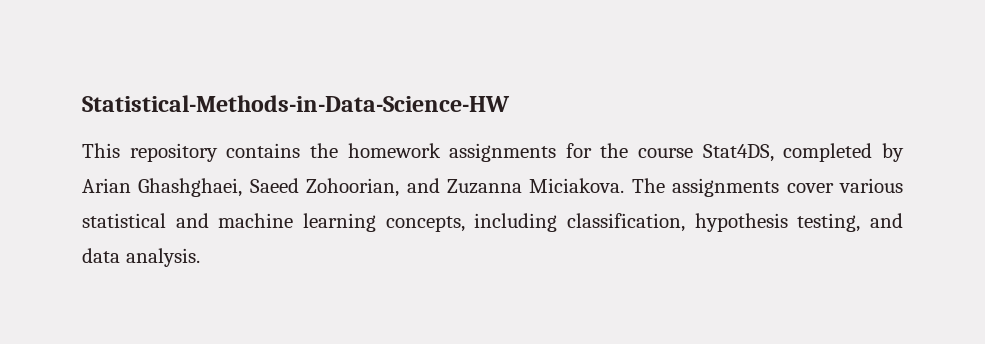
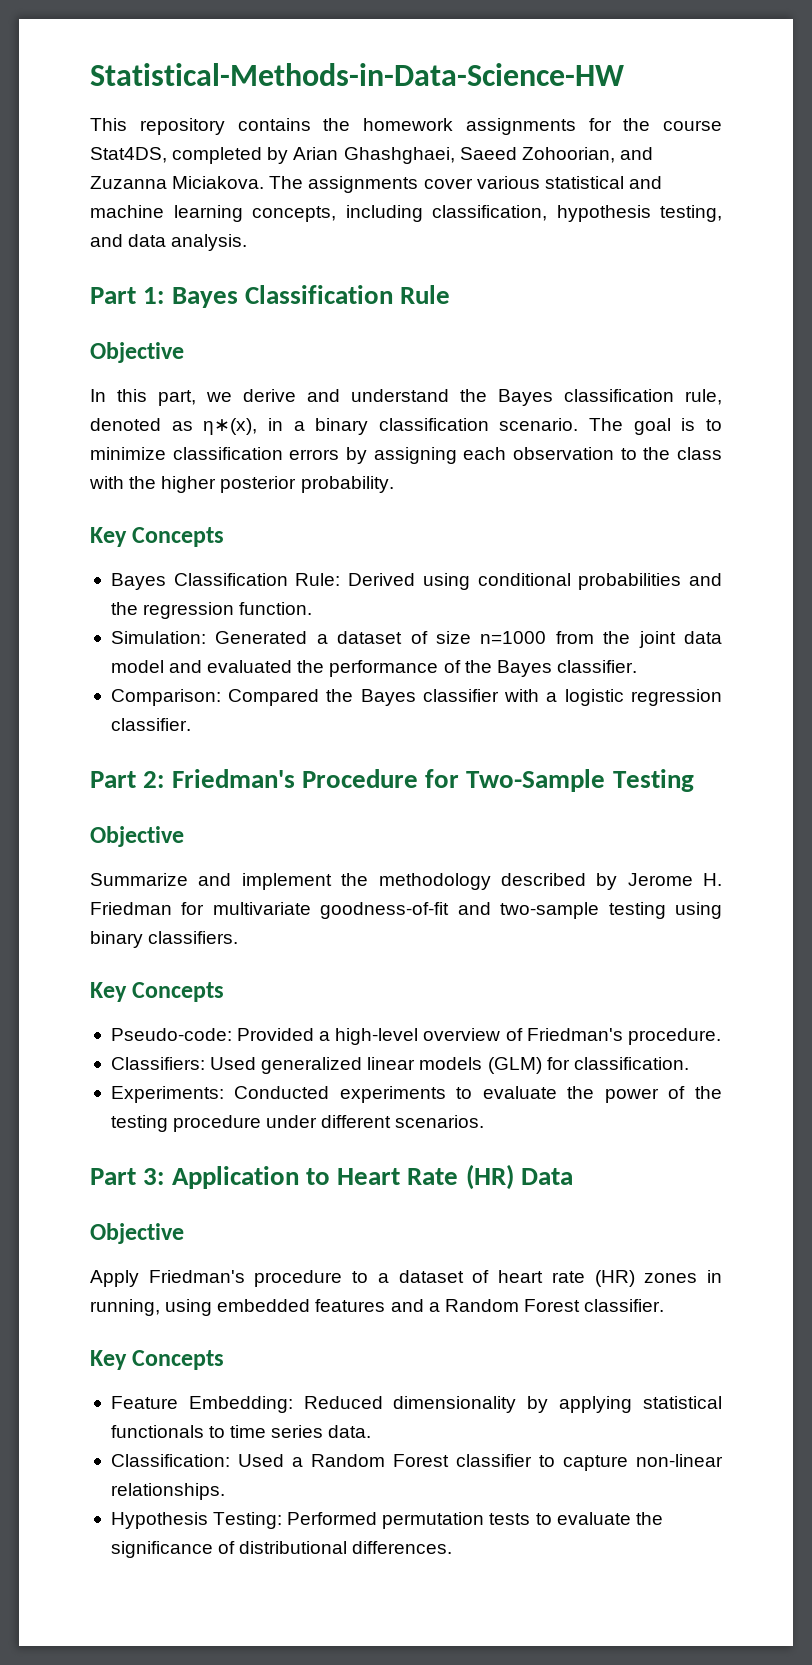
(200, 257) none -> [90,285,451,308] [90,342,184,363] [90,389,722,406] [90,418,722,435] [90,447,722,464] [89,476,394,493] [90,527,225,547] [110,573,723,590] [110,602,313,619] [110,631,722,648] [110,660,637,677] [110,689,722,706] [110,718,191,731] [90,769,694,792] [90,826,184,847] [90,873,722,890] [90,902,723,919] [90,931,239,948] [90,982,225,1002] [110,1028,721,1045] [110,1057,689,1074] [110,1086,723,1103] [110,1115,485,1132] [90,1164,574,1190] [90,1223,184,1244] [90,1270,723,1287] [90,1299,665,1316] [90,1350,225,1370] [110,1396,723,1413] [110,1425,372,1438] [110,1454,723,1471] [110,1483,225,1500] [110,1512,663,1529] [110,1541,453,1558] // Part 1: Bayes Classification Rule // Objective // In this part, we derive and understand the Bayes classification rule, denoted as η∗(x), in a binary classification scenario. The goal is to minimize classification errors by assigning each observation to the class with the higher posterior probability. // Key Concepts // Bayes Classification Rule: Derived using conditional probabilities and the regression function. // Simulation: Generated a dataset of size n=1000 from the joint data model and evaluated the performance of the Bayes classifier. // Comparison: Compared the Bayes classifier with a logistic regression classifier. // Part 2: Friedman's Procedure for Two-Sample Testing // Objective // Summarize and implement the methodology described by Jerome H. Friedman for multivariate goodness-of-fit and two-sample testing using binary classifiers. // Key Concepts // Pseudo-code: Provided a high-level overview of Friedman's procedure. // Classifiers: Used generalized linear models (GLM) for classification. // Experiments: Conducted experiments to evaluate the power of the testing procedure under different scenarios. // Part 3: Application to Heart Rate (HR) Data // Objective // Apply Friedman's procedure to a dataset of heart rate (HR) zones in running, using embedded features and a Random Forest classifier. // Key Concepts // Feature Embedding: Reduced dimensionality by applying statistical functionals to time series data. // Classification: Used a Random Forest classifier to capture non-linear relationships. // Hypothesis Testing: Performed permutation tests to evaluate the significance of distributional differences.

